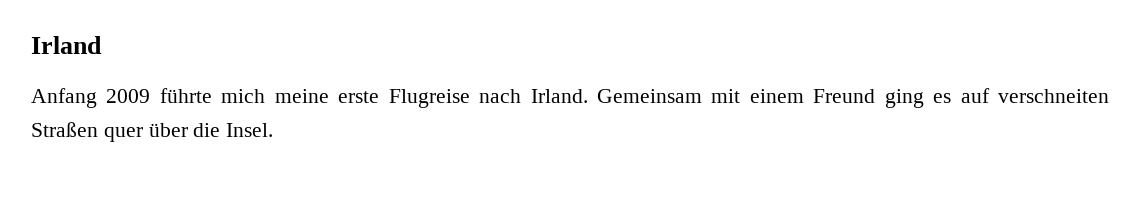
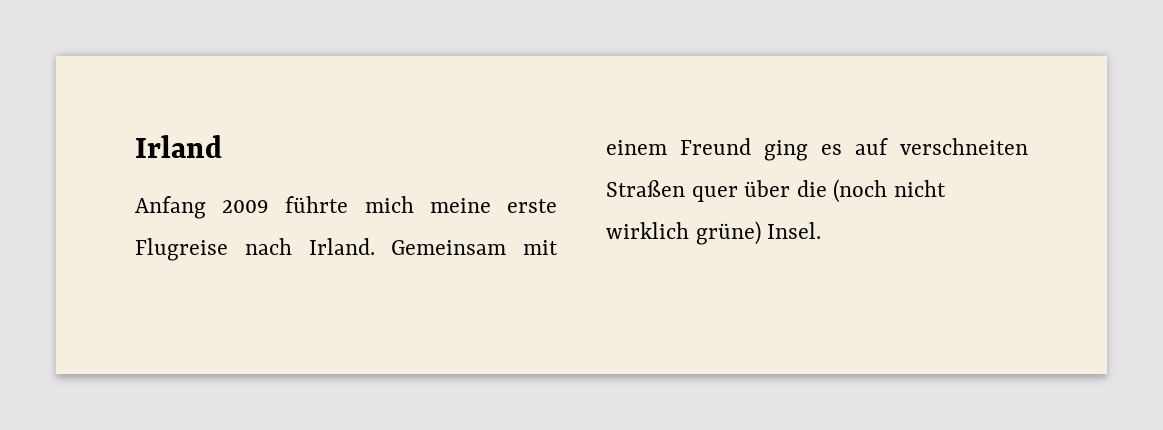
(221, 130) none -> [833,179,947,203] [606,221,761,245] (noch nicht wirklich grüne)

